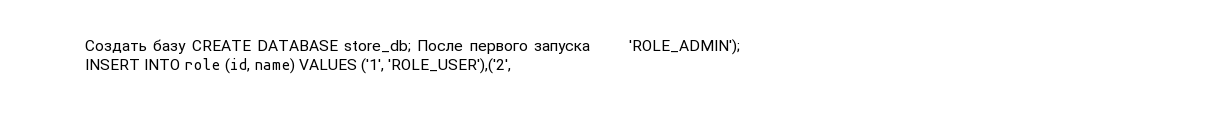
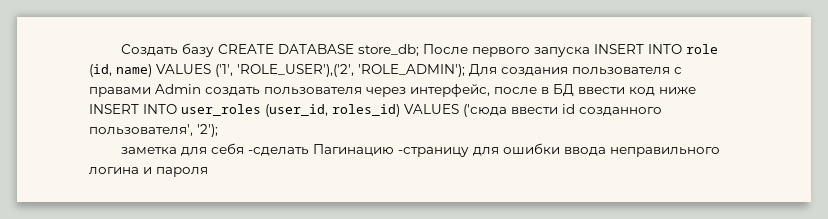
(740, 47) none -> [469,64,682,77] [89,84,696,97] [89,104,662,117] [89,124,218,137] [121,143,721,157] [89,167,208,177] Для создания пользователя с правами Admin создать пользователя через интерфейс, после в БД ввести код ниже INSERT INTO user_roles (user_id, roles_id) VALUES ('сюда ввести id созданного пользователя', '2'); // заметка для себя -сделать Пагинацию -страницу для ошибки ввода неправильного логина и пароля

